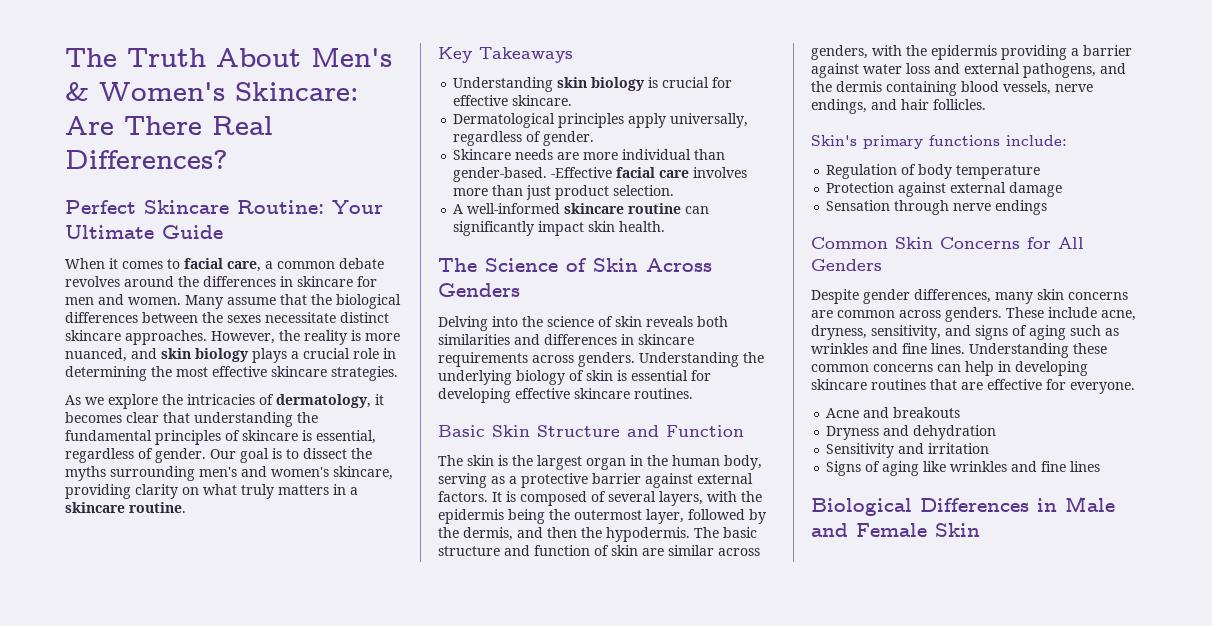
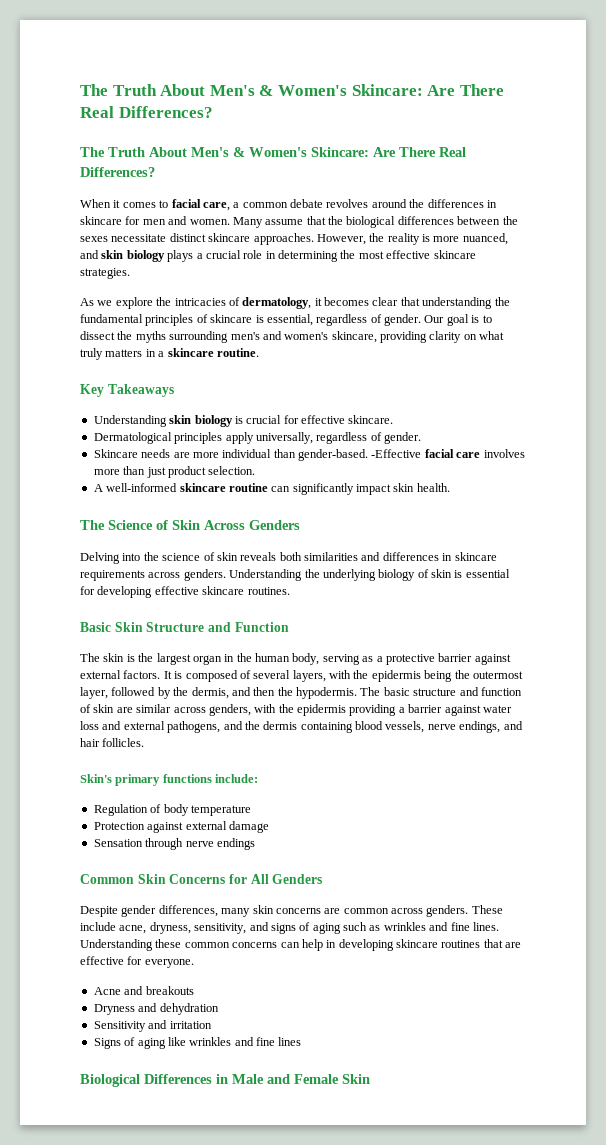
[65,200,383,214] [65,225,223,239] Perfect Skincare Routine: Your Ultimate Guide -> [80,147,466,157] [80,167,155,177] The Truth About Men's & Women's Skincare: Are There Real Differences?

